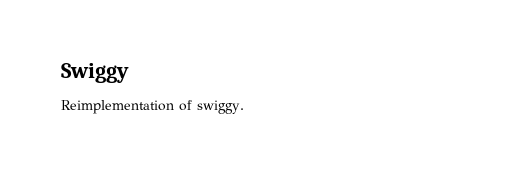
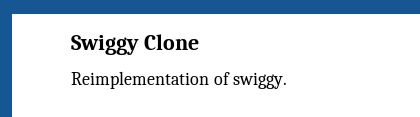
(129, 73) none -> [143,34,199,50] Clone

